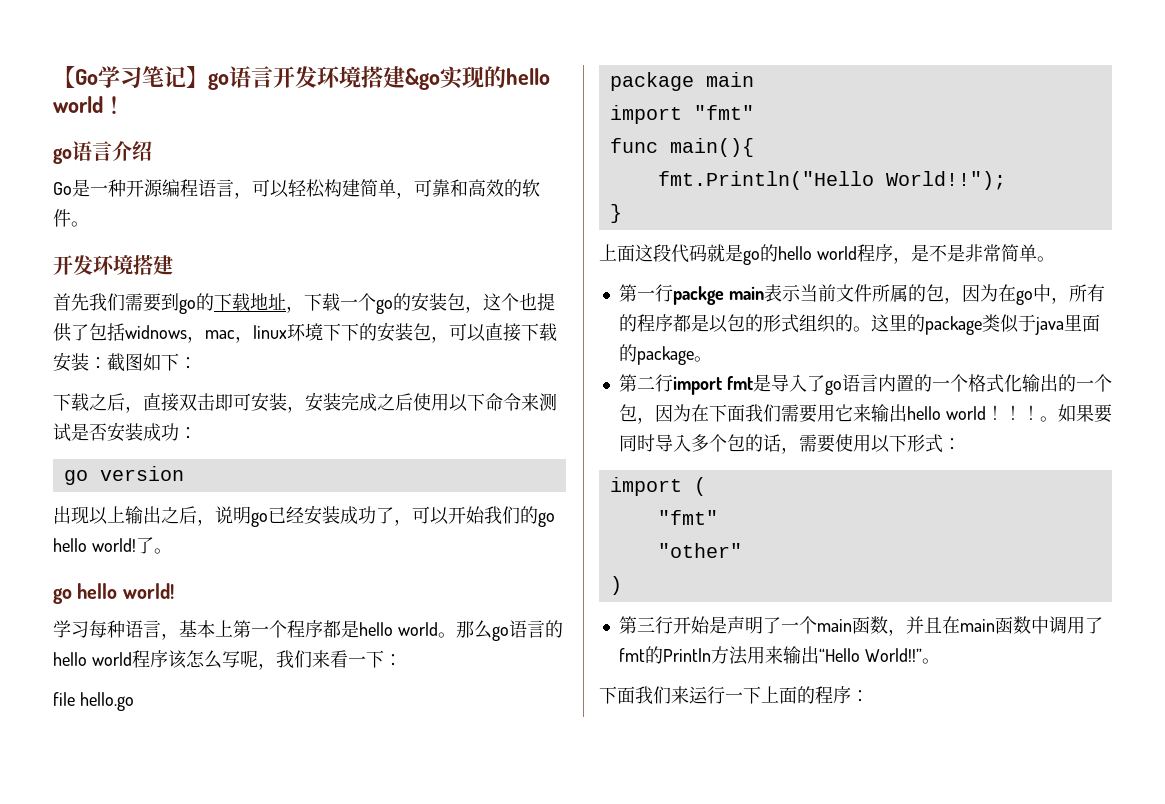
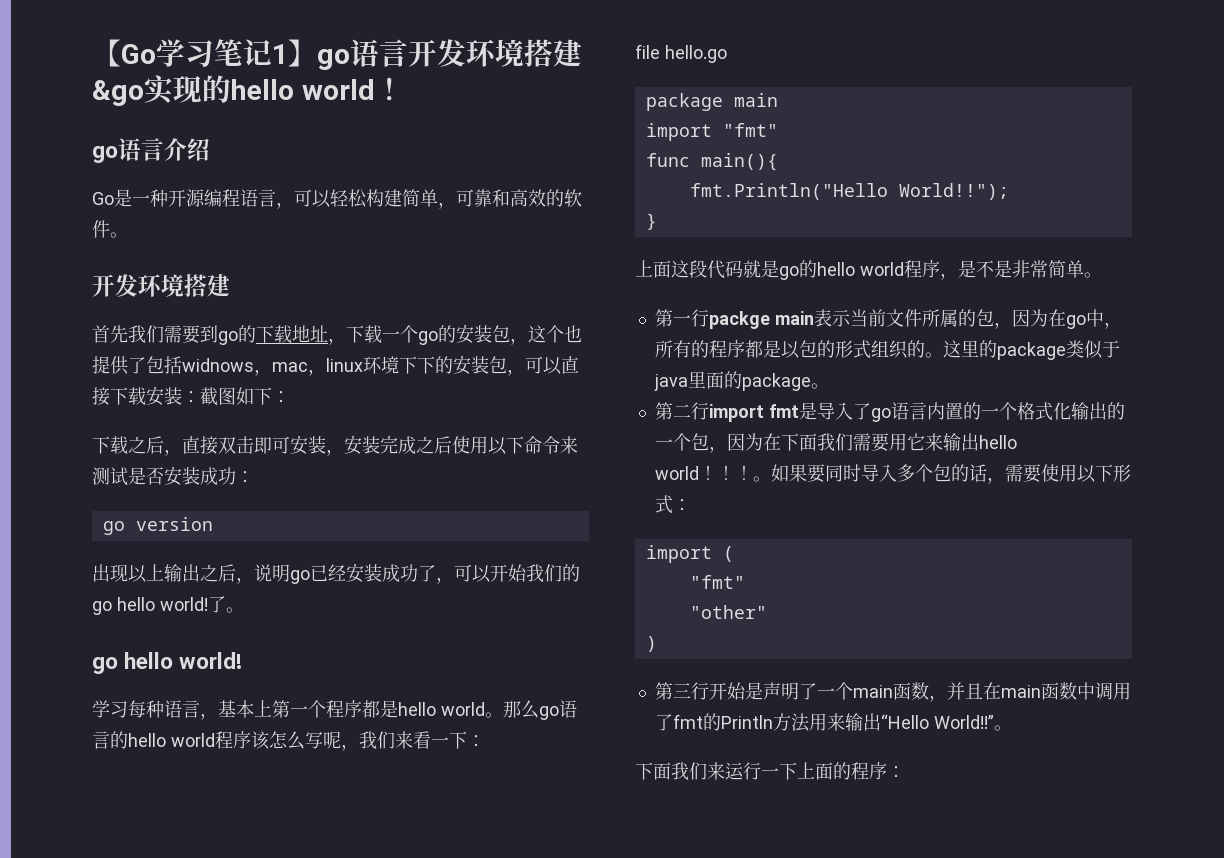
(186, 77) none -> [272,44,288,64] 1

